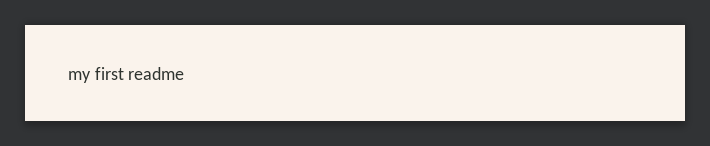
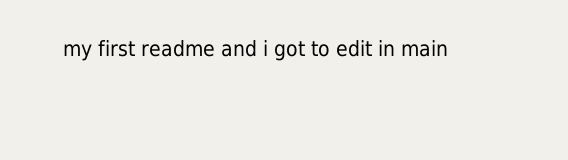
(185, 73) none -> [221,40,448,61] and i got to edit in main

